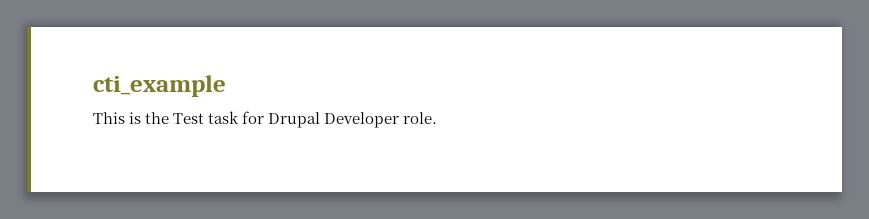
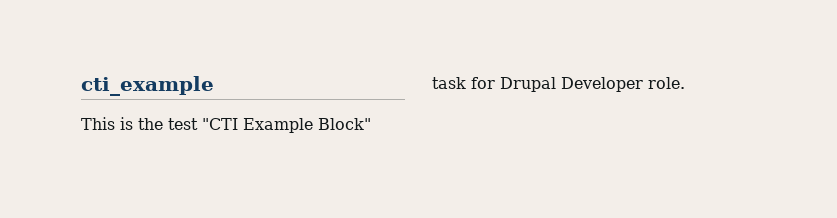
[173,113,205,124] Test -> [168,118,371,133] test "CTI Example Block"

